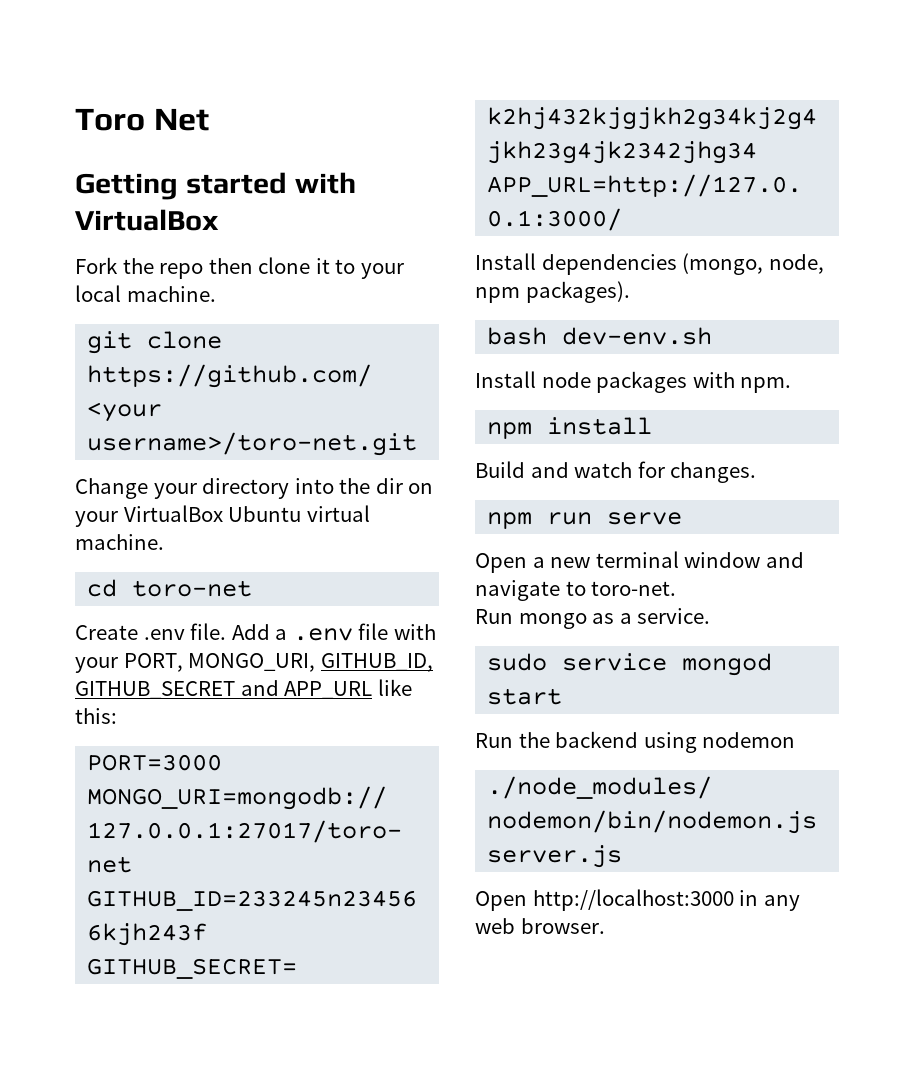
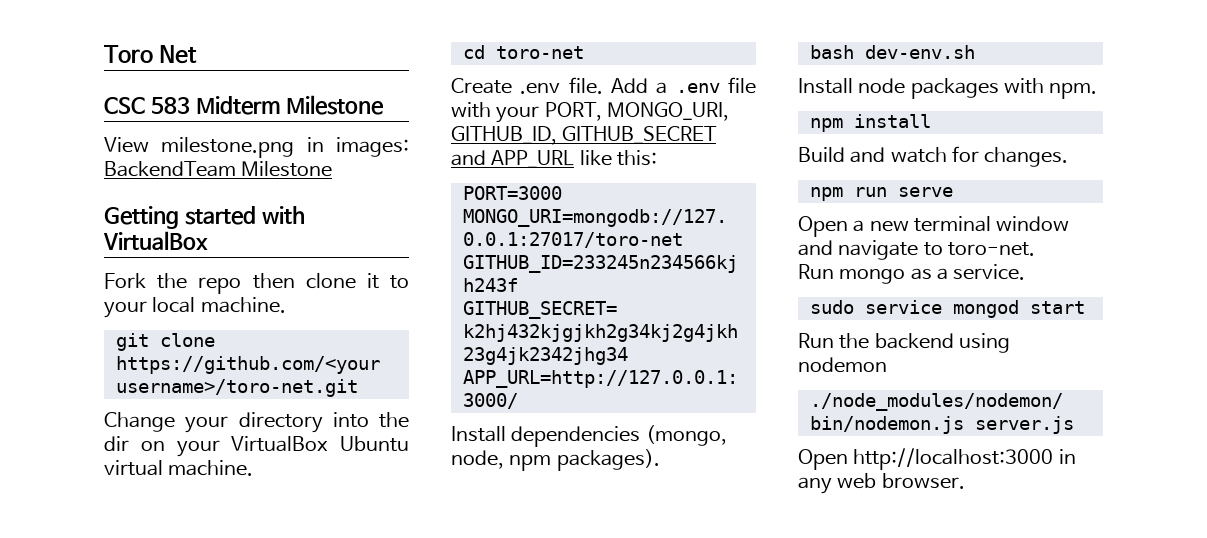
(209, 119) none -> [104,95,385,115] [104,137,409,158] [104,161,333,177] // CSC 583 Midterm Milestone // View milestone.png in images: BackendTeam Milestone

